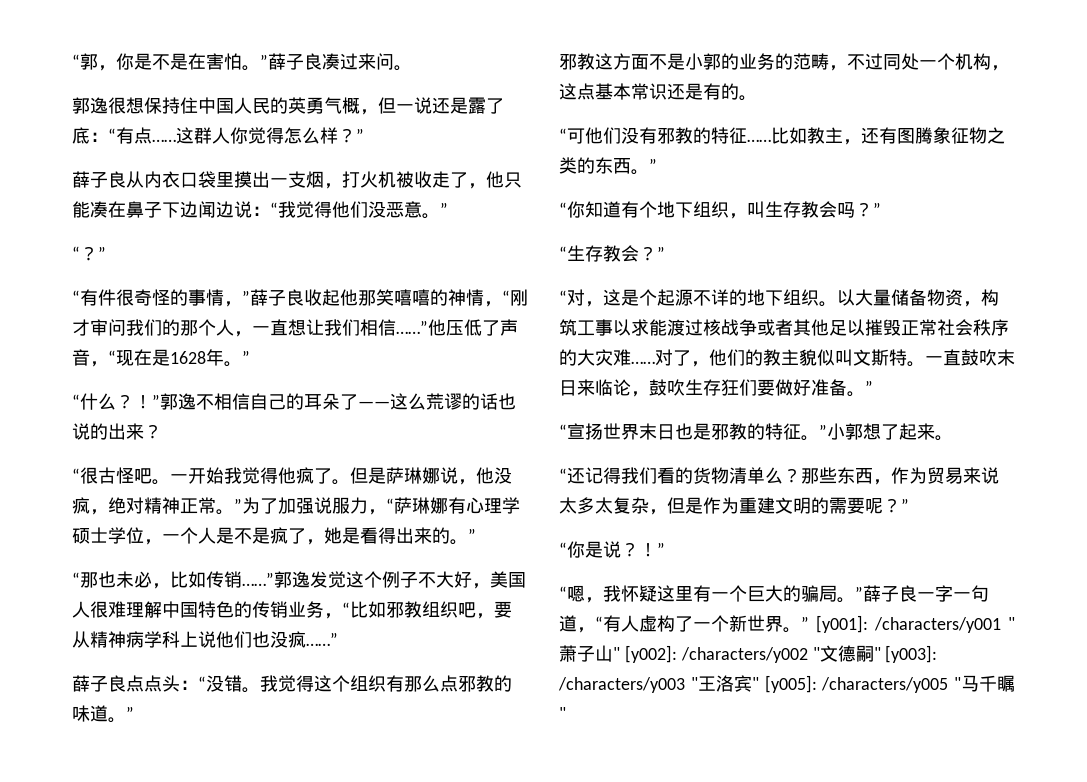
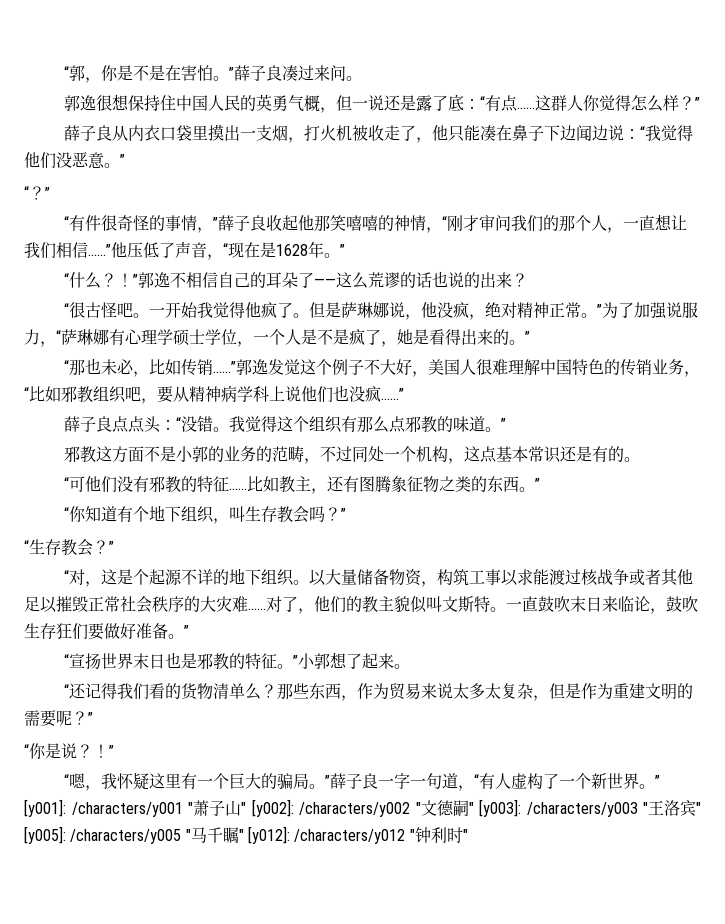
(566, 713) none -> [247,826,468,844] [y012]: /characters/y012 "钟利时"

